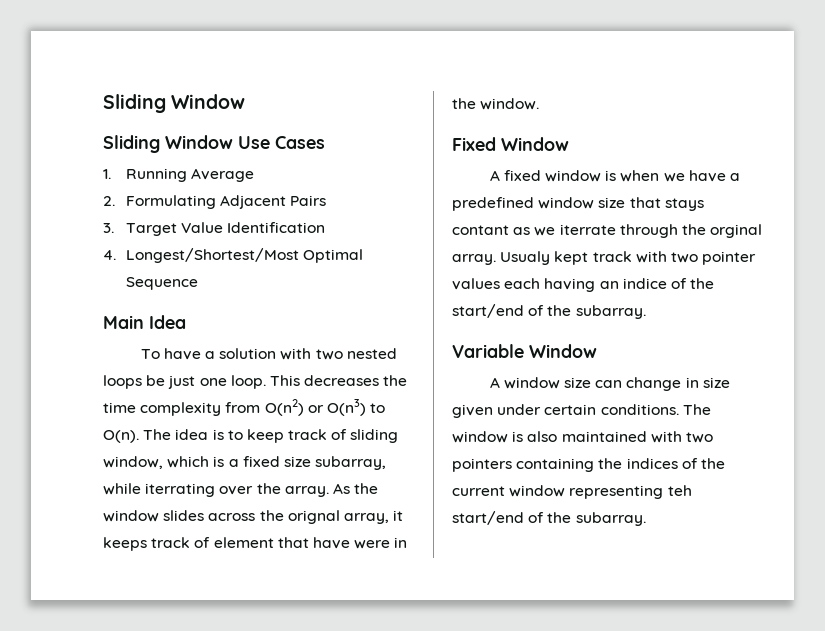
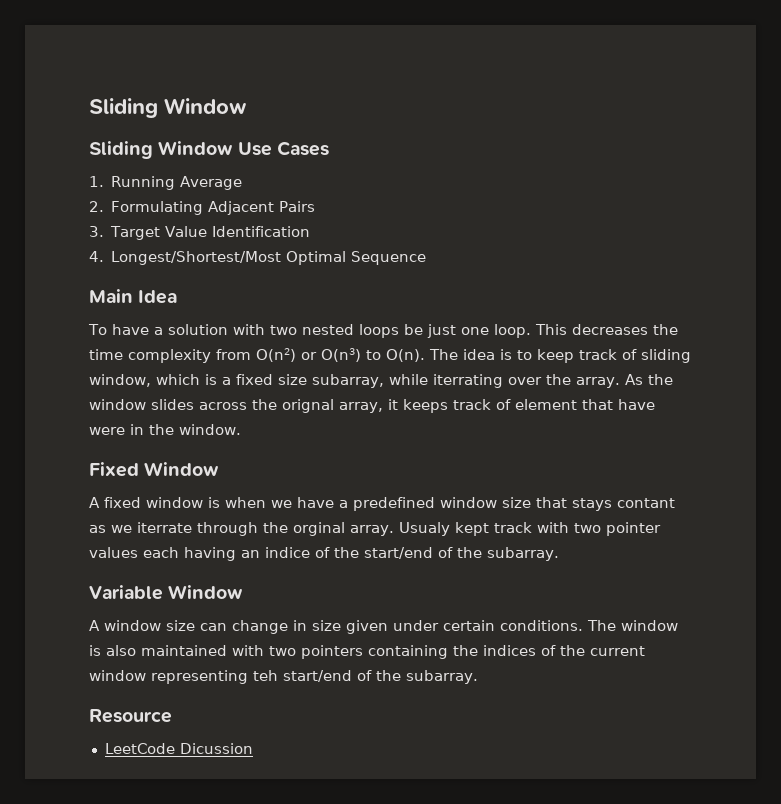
(646, 519) none -> [89,709,172,723] [104,743,253,754] // Resource // LeetCode Dicussion

